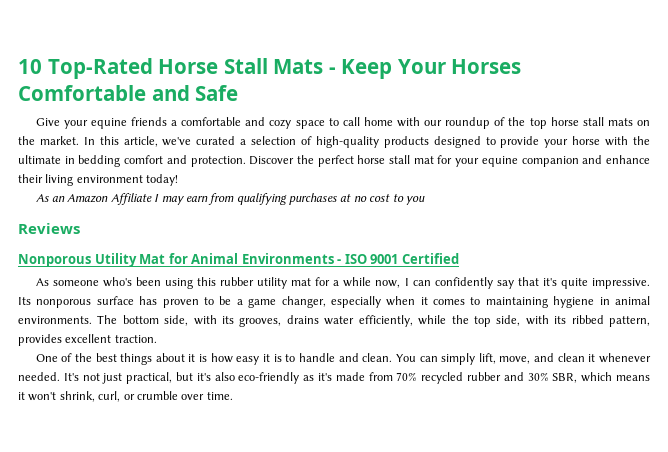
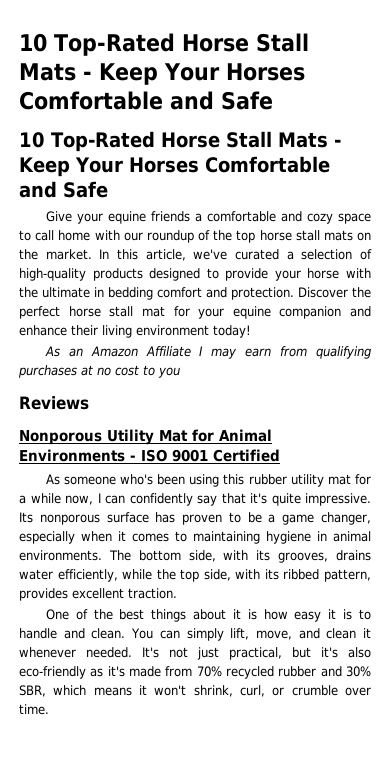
(239, 93) none -> [19,131,341,152] [19,156,330,177] [19,181,108,198] // 10 Top-Rated Horse Stall Mats - Keep Your Horses Comfortable and Safe

